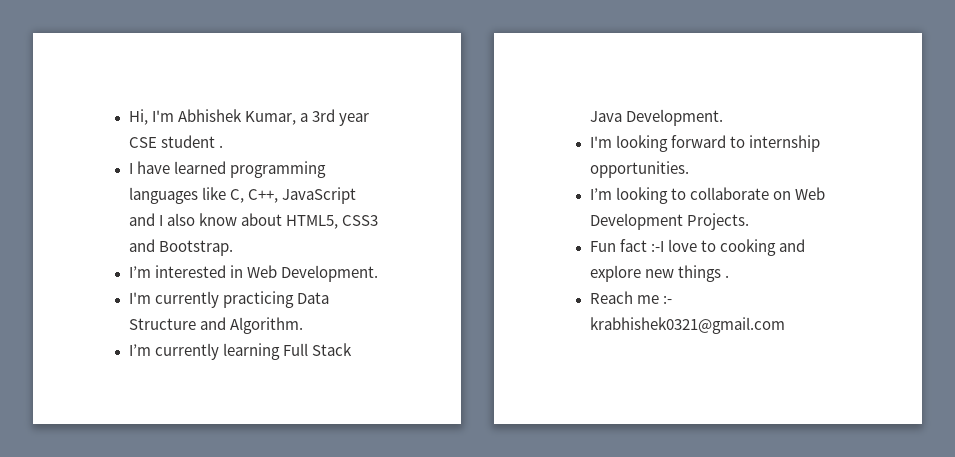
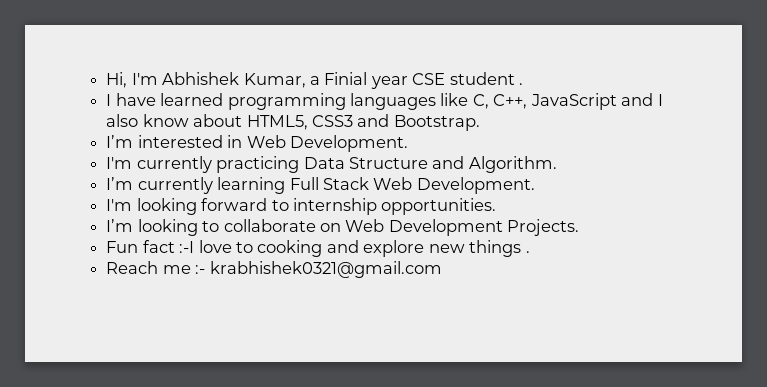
[311,109,335,122] 3rd -> [324,72,368,85] Finial
[589,111,622,122] Java -> [373,177,413,190] Web

